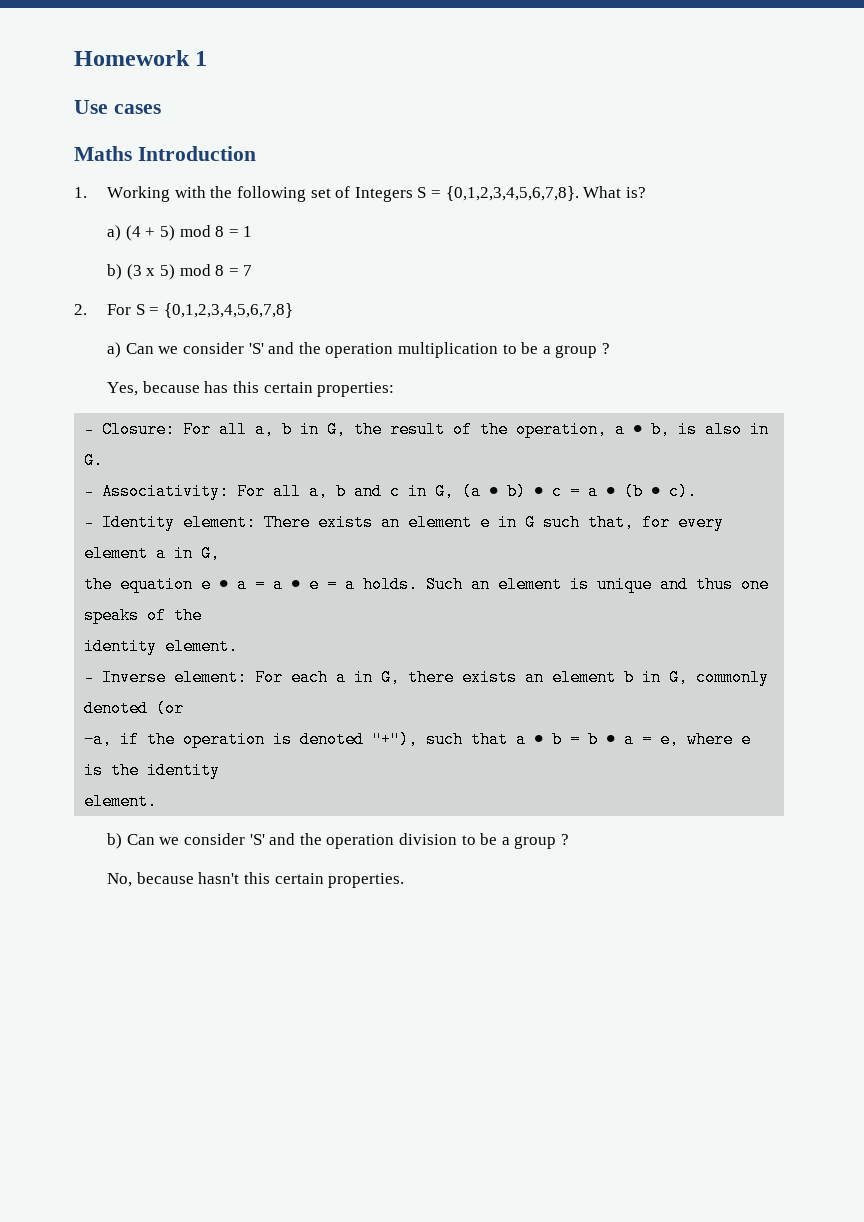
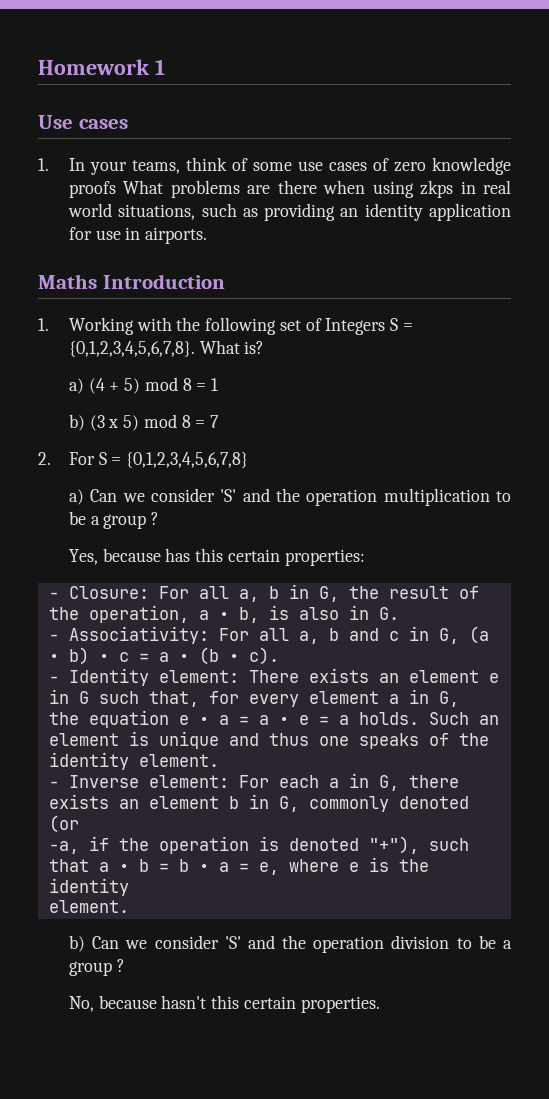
(161, 109) none -> [38,157,512,175] [68,180,512,198] [67,203,512,221] [68,227,208,244] // 1. In your teams, think of some use cases of zero knowledge proofs What problems are there when using zkps in real world situations, such as providing an identity application for use in airports.

